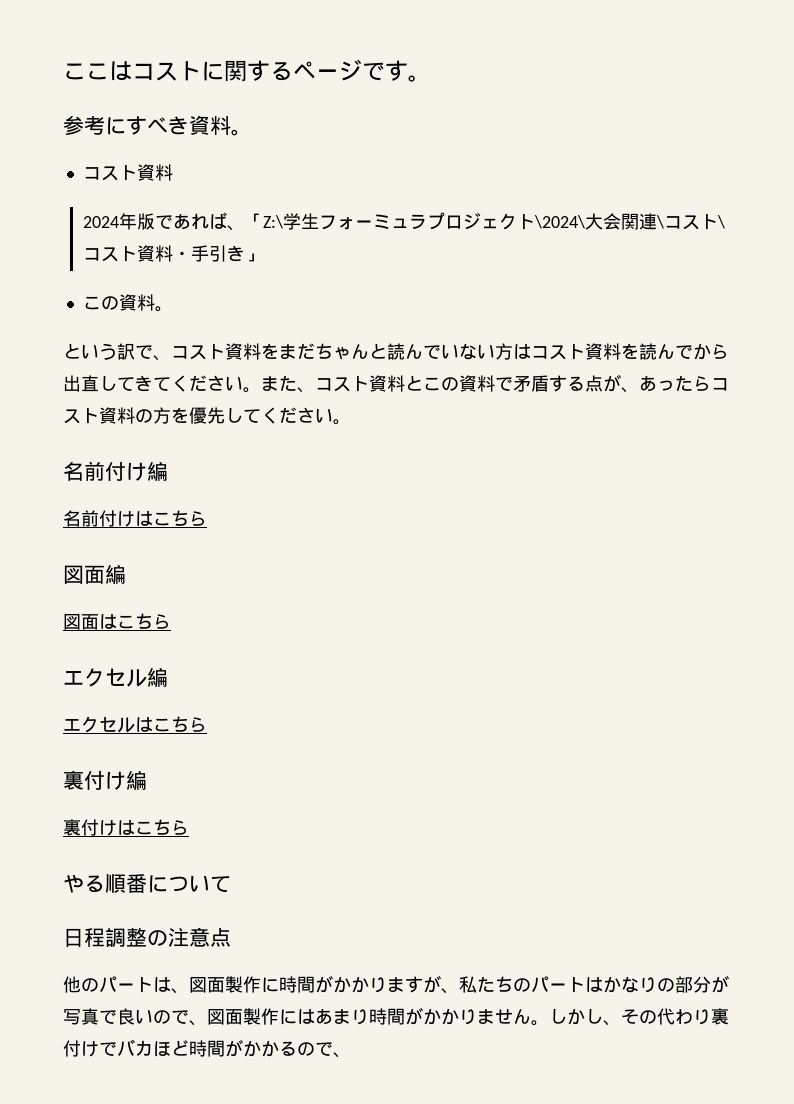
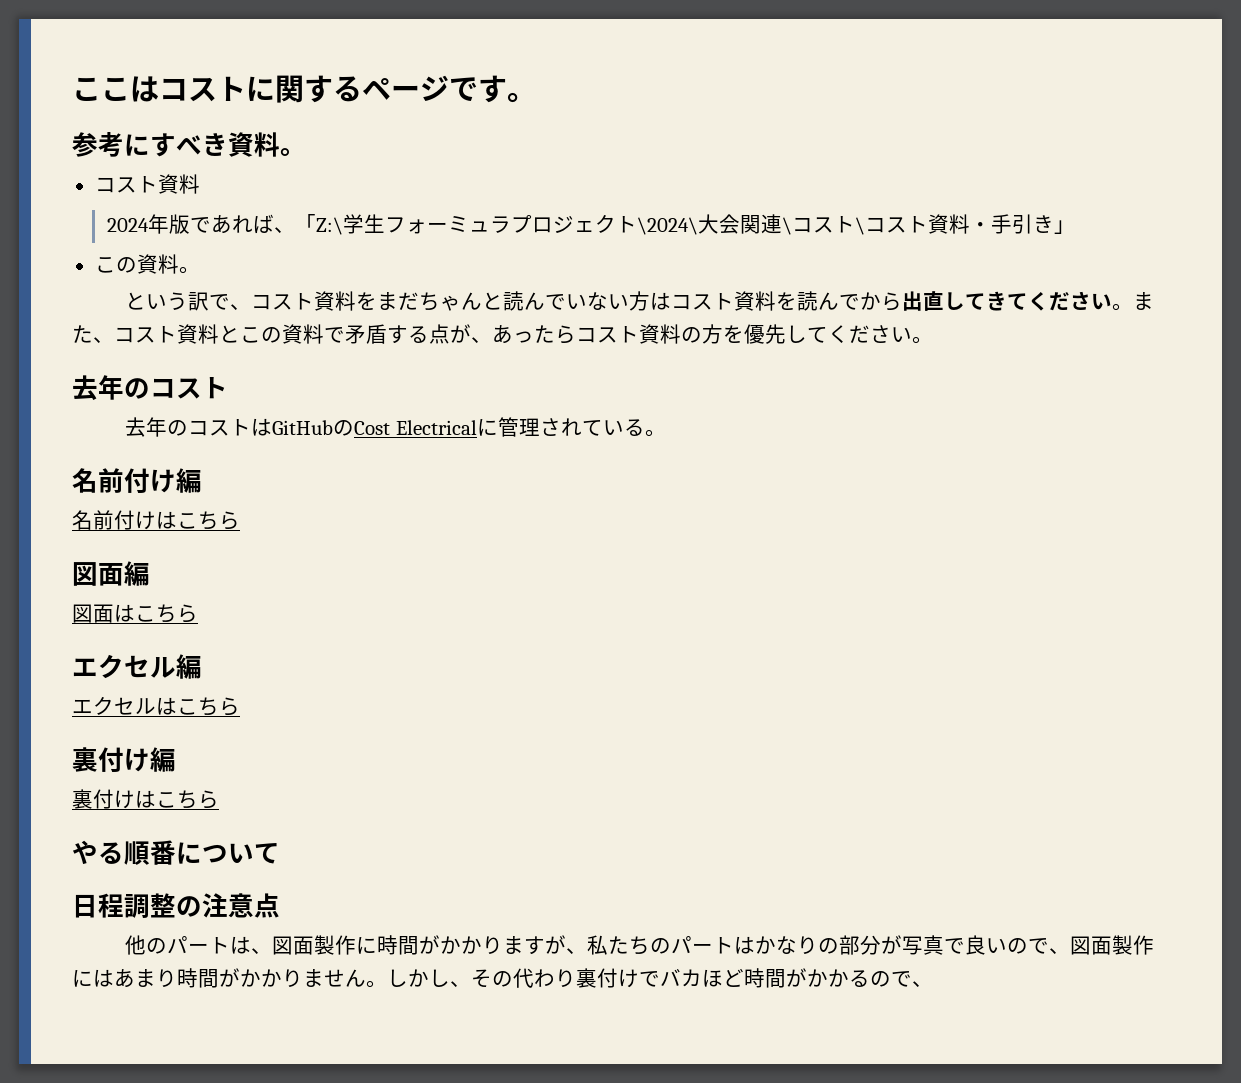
(351, 422) none -> [72,375,228,401] [125,417,666,437] // 去年のコスト // 去年のコストはGitHubのCost Electricalに管理されている。

